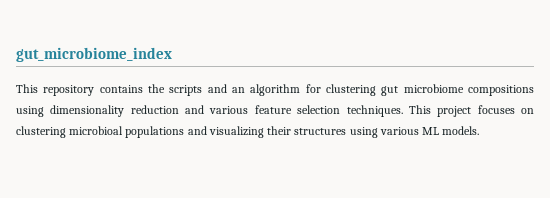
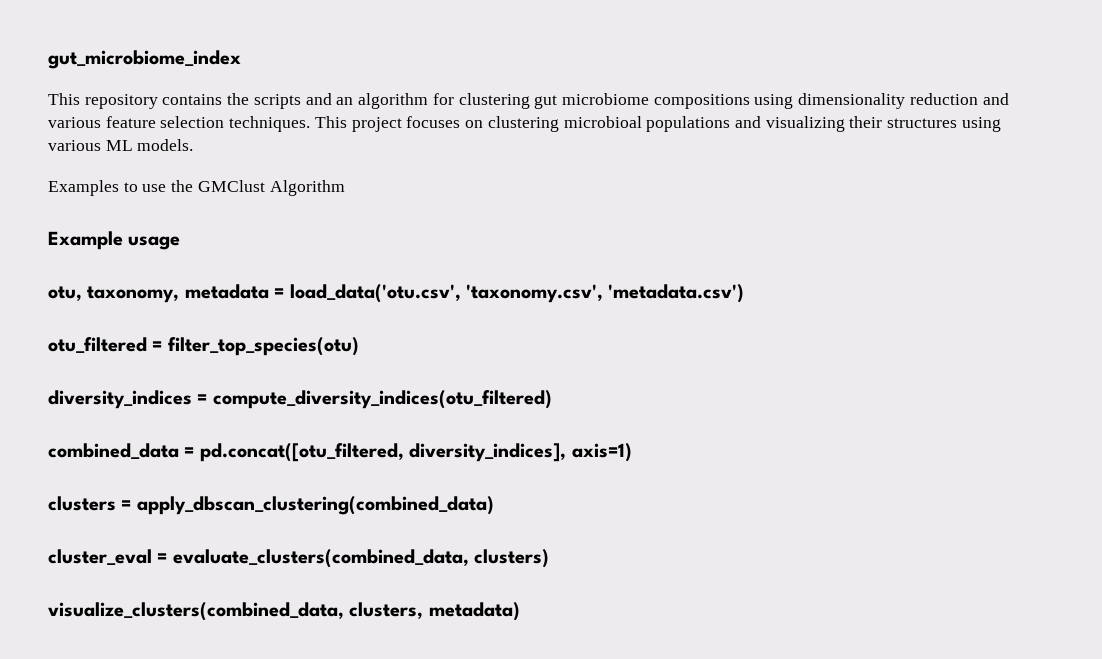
(480, 130) none -> [48,180,345,196] [48,231,181,250] [48,284,745,303] [48,337,359,356] [48,390,552,409] [48,443,632,462] [48,496,494,515] [48,549,550,568] [48,602,520,621] // Examples to use the GMClust Algorithm // Example usage // otu, taxonomy, metadata = load_data('otu.csv', 'taxonomy.csv', 'metadata.csv') // otu_filtered = filter_top_species(otu) // diversity_indices = compute_diversity_indices(otu_filtered) // combined_data = pd.concat([otu_filtered, diversity_indices], axis=1) // clusters = apply_dbscan_clustering(combined_data) // cluster_eval = evaluate_clusters(combined_data, clusters) // visualize_clusters(combined_data, clusters, metadata)

